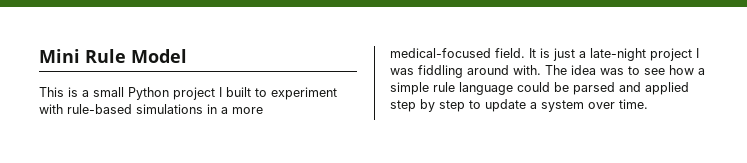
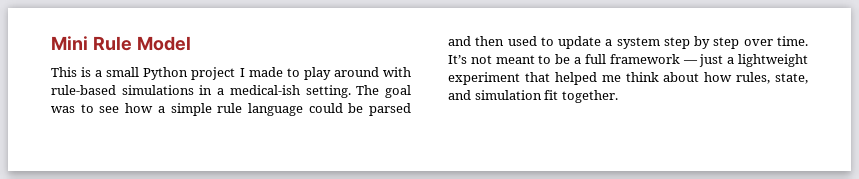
[226,87,337,100] built to experiment -> [248,67,379,80] made to play around
[232,107,263,114] [390,48,699,61] [390,65,596,78] more medical-focused field. It is just a late-night project I was fiddling around with. The idea -> [229,85,412,98] medical-ish setting. The goal
[645,82,689,95] [390,99,648,112] applied step by step to update a system over time. -> [475,36,808,49] [448,54,808,67] [448,72,808,85] [448,90,618,103] then used to update a system step by step over time. It’s not meant to be a full framework — just a lightweight experiment that helped me think about how rules, state, and simulation fit together.

